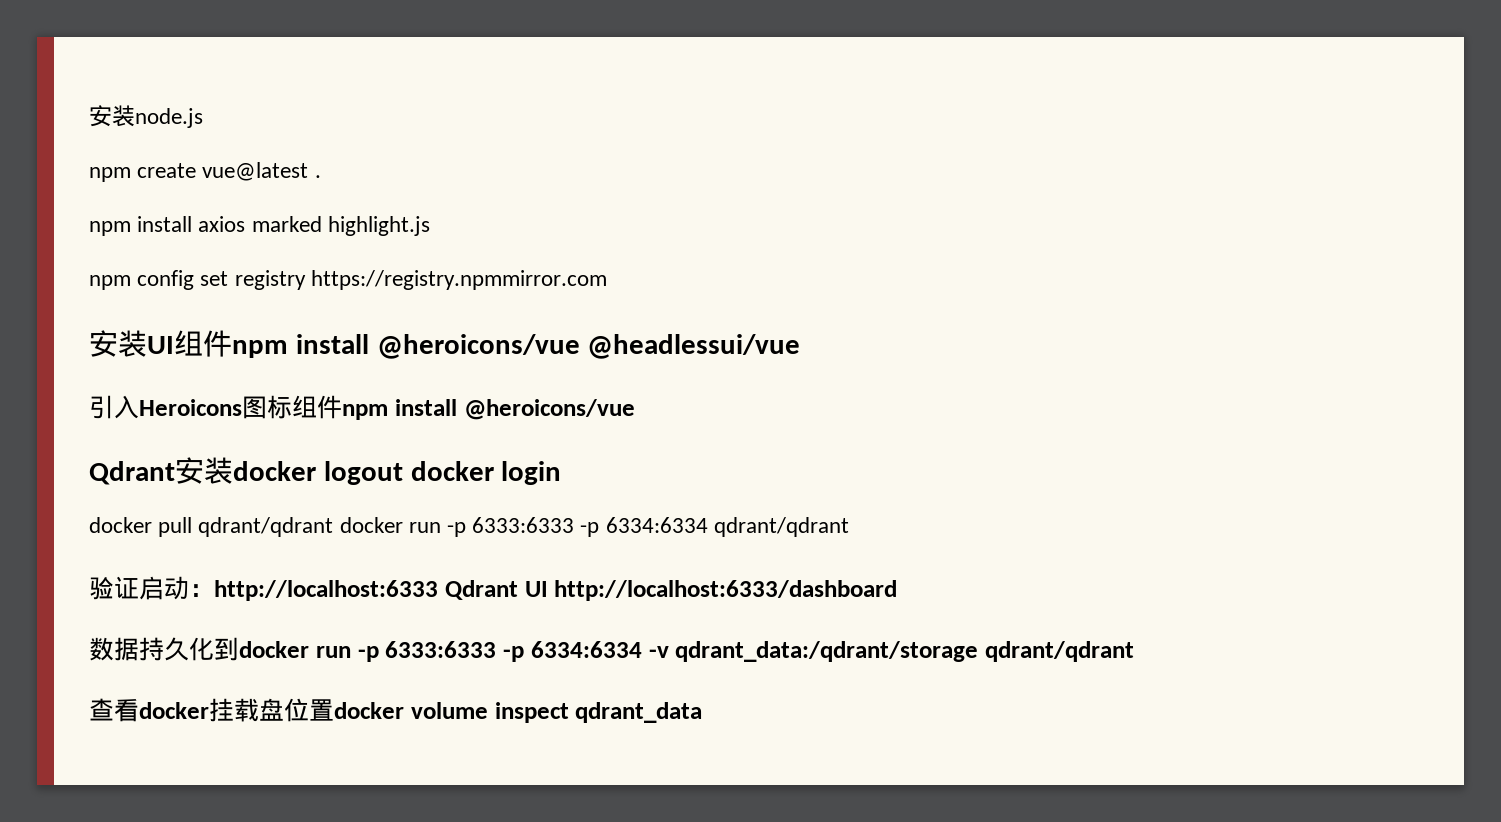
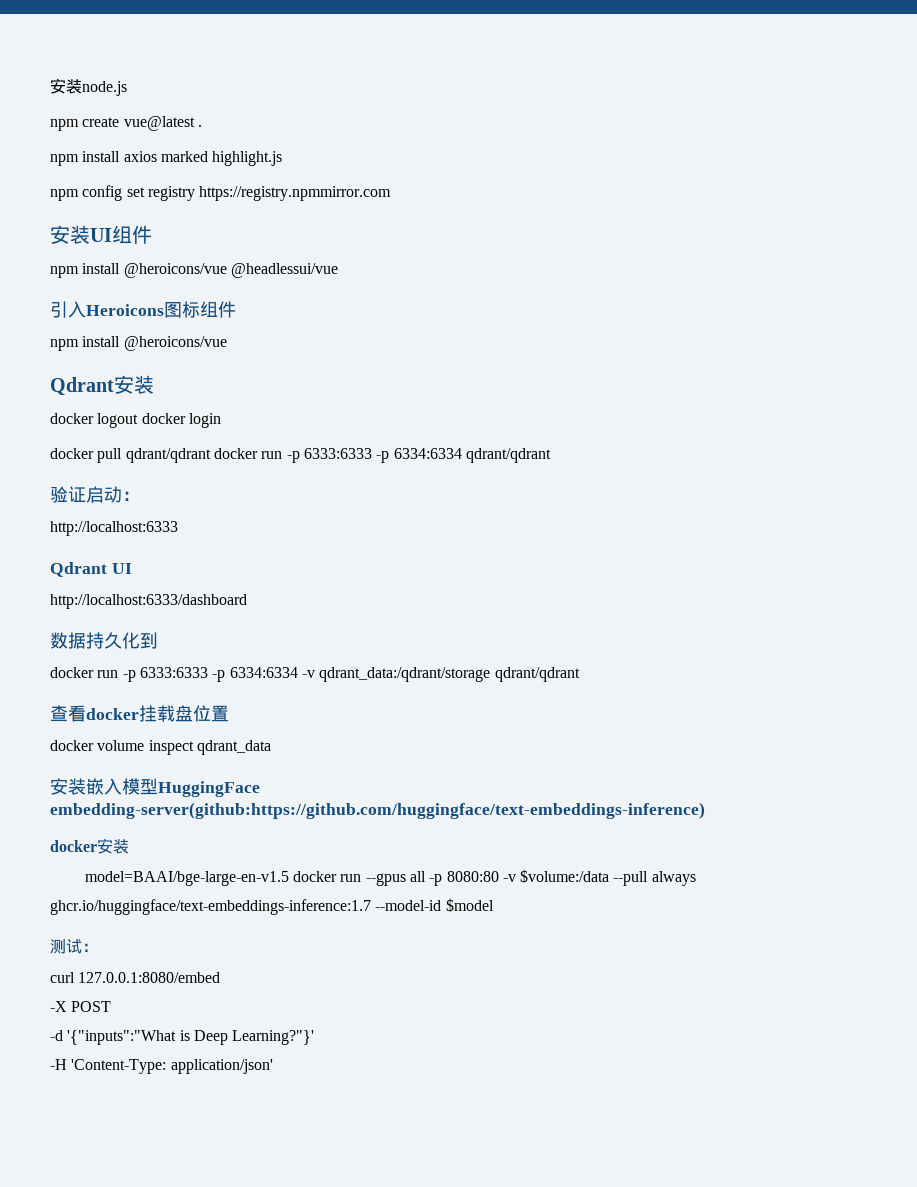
(232, 343) none -> (152, 234) //
(342, 407) none -> (236, 309) //
(233, 470) none -> (154, 384) //
(214, 590) none -> (140, 496) //
(438, 590) none -> (178, 528) //
(548, 589) none -> (132, 568) //
(239, 649) none -> (158, 640) //
(334, 710) none -> (229, 713) //
(703, 712) none -> [50,778,260,797] [50,802,705,819] [50,838,129,854] [84,869,696,886] [50,898,494,915] [50,939,98,954] [50,972,221,983] [50,1001,112,1012] [50,1030,315,1045] [50,1059,273,1074] // 安装嵌入模型HuggingFace embedding-server(github:https://github.com/huggingface/text-embeddings-inference) // docker安装 // model=BAAI/bge-large-en-v1.5 docker run --gpus all -p 8080:80 -v $volume:/data --pull always ghcr.io/huggingface/text-embeddings-inference:1.7 --model-id $model // 测试： // curl 127.0.0.1:8080/embed // -X POST // -d '{"inputs":"What is Deep Learning?"}' // -H 'Content-Type: application/json'

